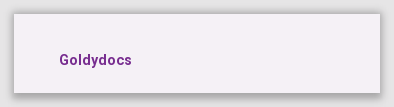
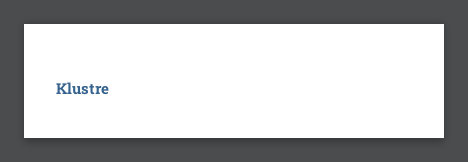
[59,54,132,68] Goldydocs -> [56,82,109,95] Klustre

